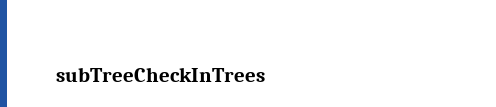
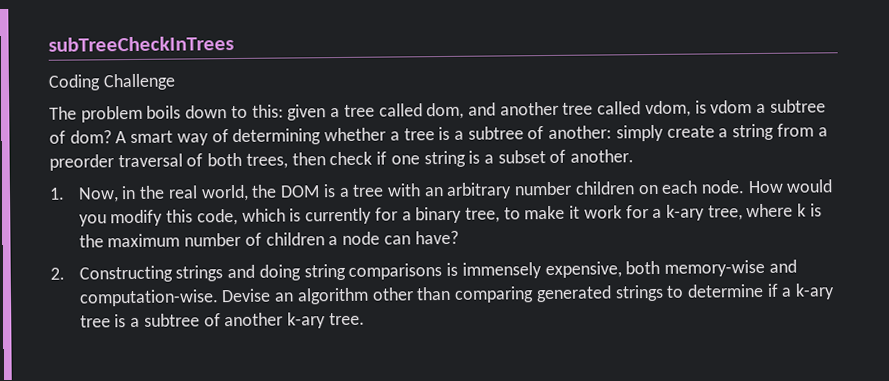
(265, 74) none -> [48,73,176,91] [49,99,826,123] [49,123,828,146] [49,149,635,171] [49,179,834,203] [78,203,822,227] [78,230,459,248] [50,259,797,283] [78,283,836,307] [79,312,365,329] // Coding Challenge // The problem boils down to this: given a tree called dom, and another tree called vdom, is vdom a subtree of dom? A smart way of determining whether a tree is a subtree of another: simply create a string from a preorder traversal of both trees, then check if one string is a subset of another. // 1. Now, in the real world, the DOM is a tree with an arbitrary number children on each node. How would you modify this code, which is currently for a binary tree, to make it work for a k-ary tree, where k is the maximum number of children a node can have? // 2. Constructing strings and doing string comparisons is immensely expensive, both memory-wise and computation-wise. Devise an algorithm other than comparing generated strings to determine if a k-ary tree is a subtree of another k-ary tree.

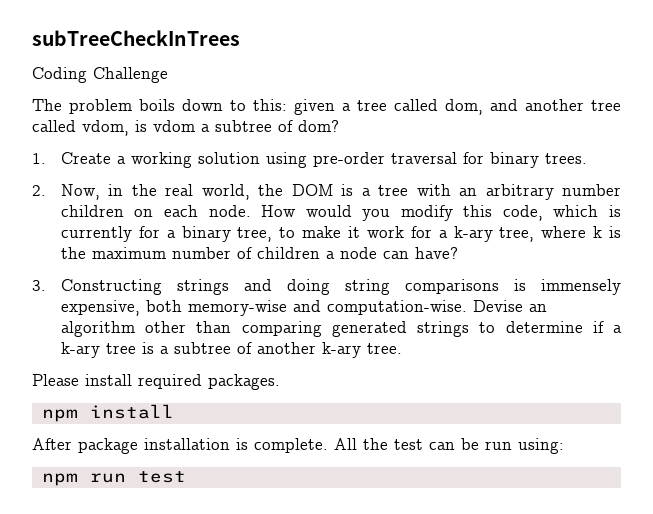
[115,123,828,146] [49,149,635,171] [49,187,65,200] A smart way of determining whether a tree is a subtree of another: simply create a string from a preorder traversal of both trees, then check if one string is a subset of another. // 1. -> [32,152,587,168] [32,185,46,196] // 1. Create a working solution using pre-order traversal for binary trees. // 2.
[50,267,65,280] 2. -> [32,280,46,291] 3.
(365, 319) none -> [32,374,280,390] [41,404,174,422] [32,438,564,454] [41,471,186,486] // Please install required packages. // npm install // After package installation is complete. All the test can be run using: // npm run test

